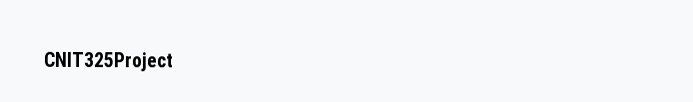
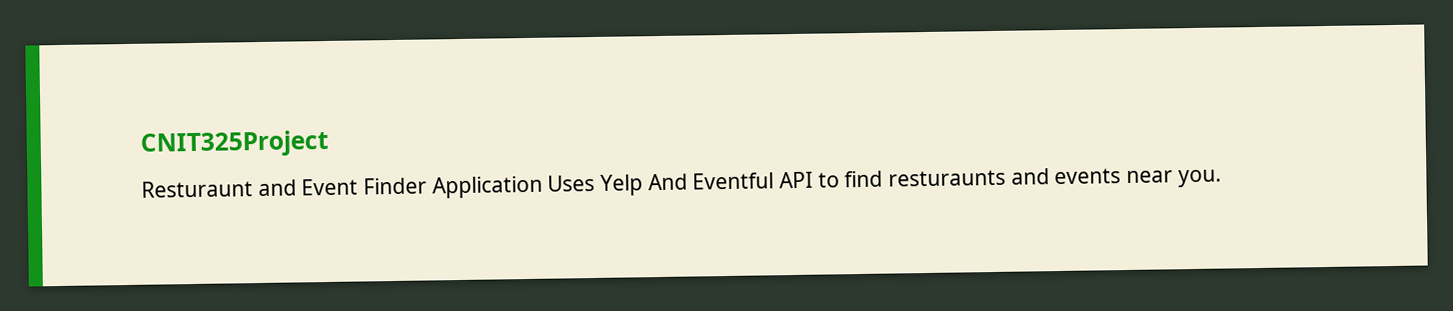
(173, 61) none -> [141,168,1222,199] // Resturaunt and Event Finder Application Uses Yelp And Eventful API to find resturaunts and events near you.

